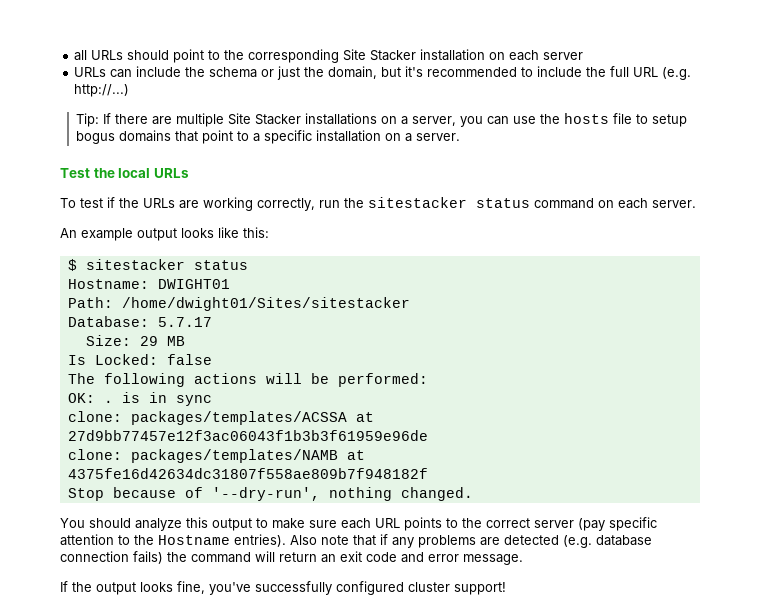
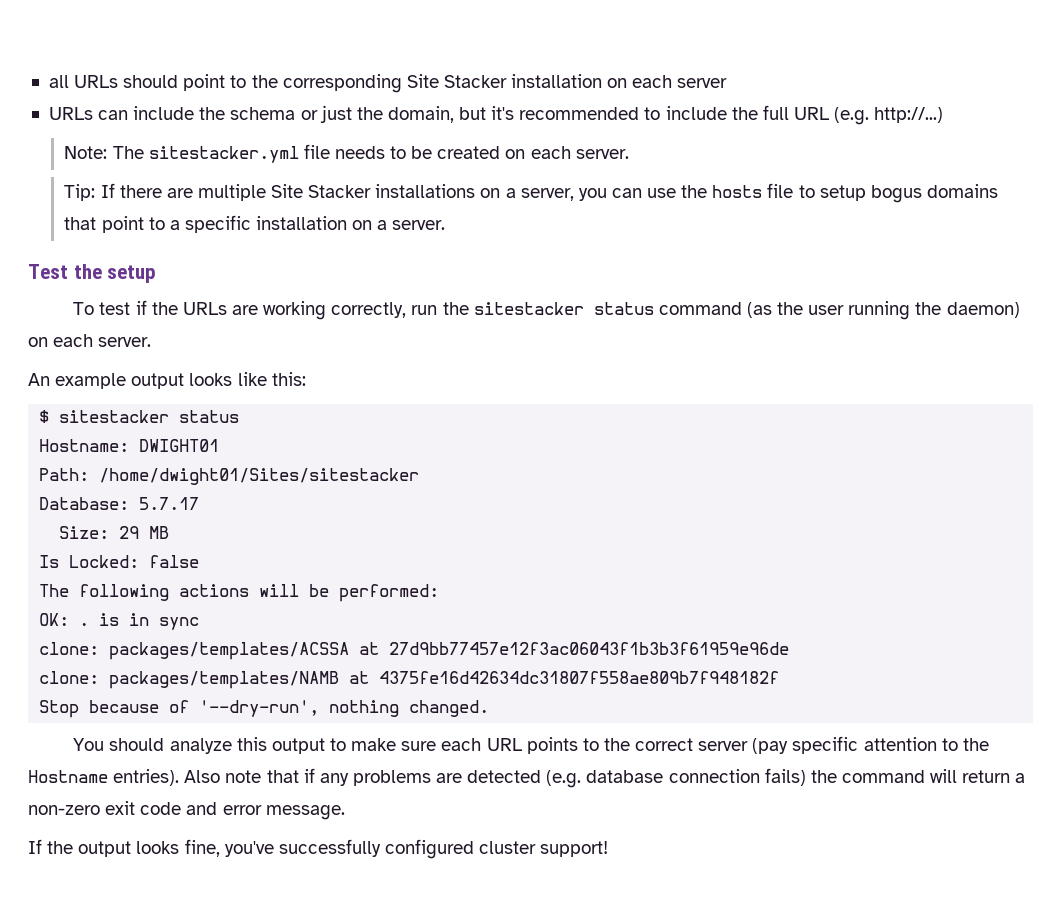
(130, 90) none -> [64,144,629,163] // Note: The sitestacker.yml file needs to be created on each server.
[118,168,189,178] local URLs -> [107,265,157,283] setup
(594, 203) none -> [746,301,1020,320] (as the user running the daemon)
[321,554,336,563] an -> [1015,773,1026,783] [28,805,100,815] a non-zero

